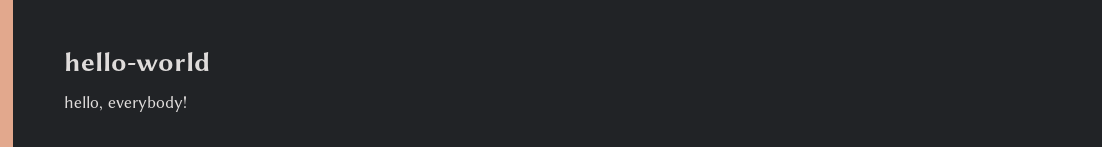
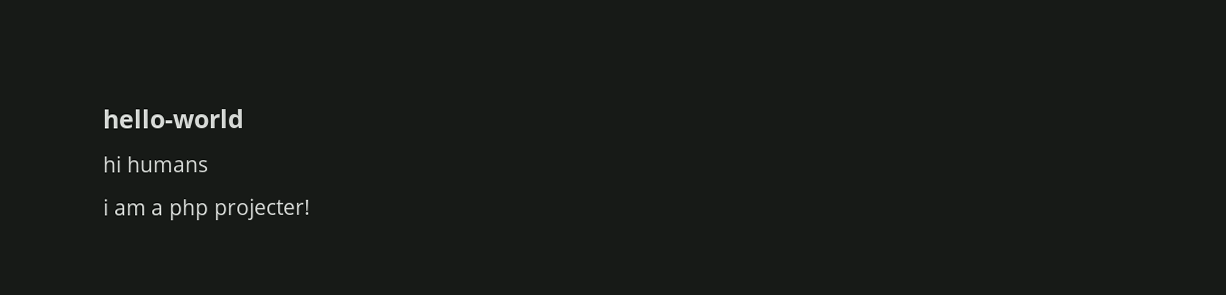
[64,96,187,112] hello, everybody! -> [103,155,209,173] [103,197,311,221] hi humans // i am a php projecter!

